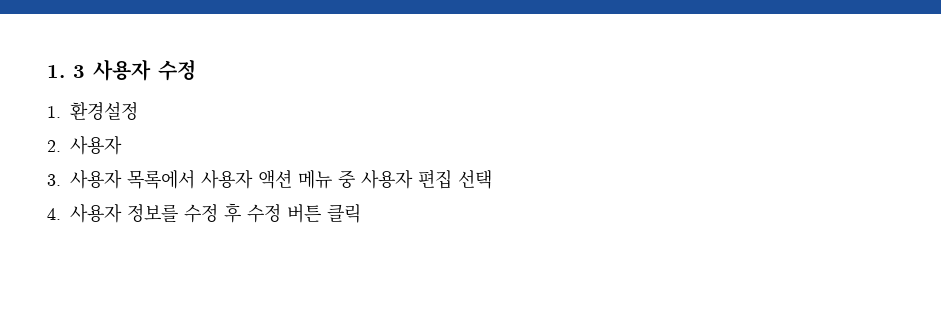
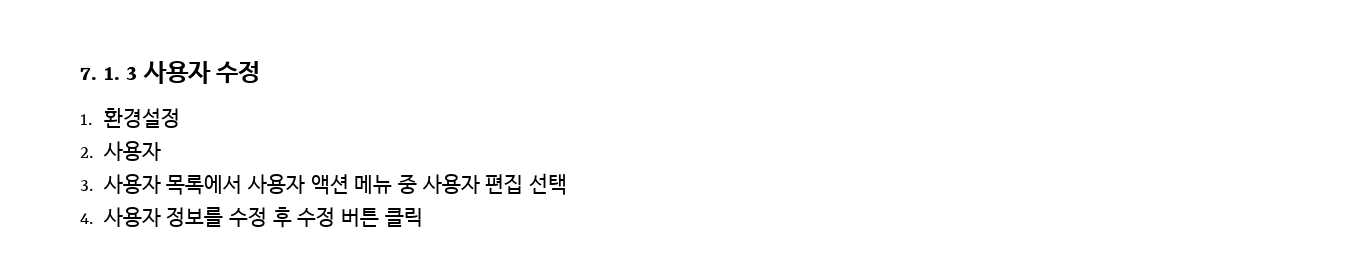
(47, 71) none -> [80,67,97,80] 7.

